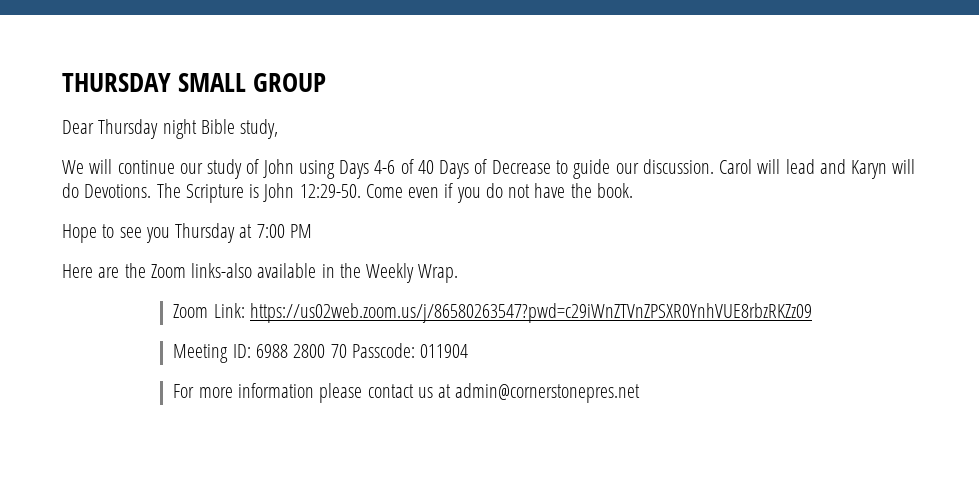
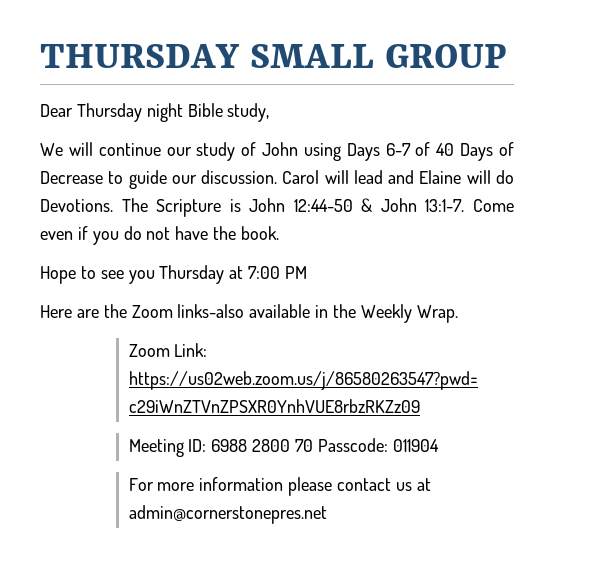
[374,160,396,174] 4-6 -> [385,143,411,156] 6-7
[851,160,888,179] Karyn -> [419,170,462,184] Elaine
[299,184,361,198] 12:29-50. -> [293,198,465,212] 12:44-50 & John 13:1-7.

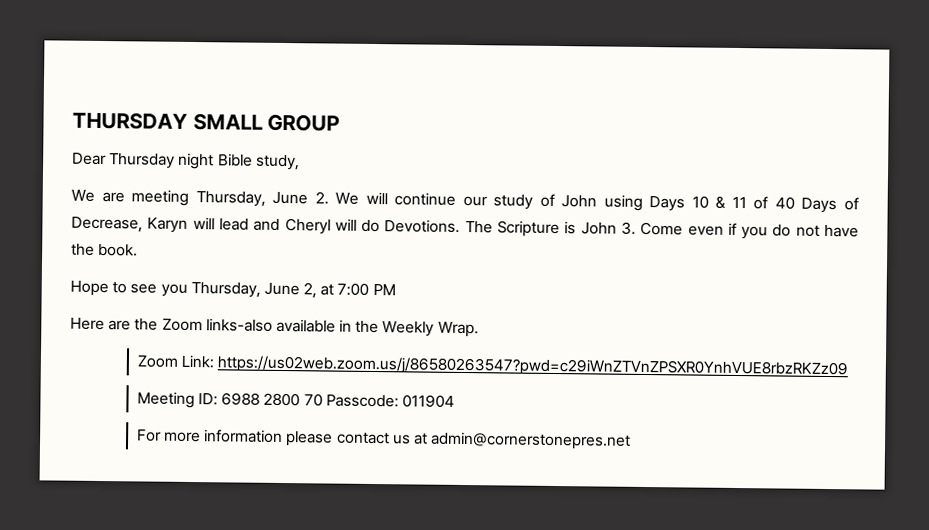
(63, 149) none -> [101,189,360,207] are meeting Thursday, June 2. We
[385,143,411,156] 6-7 -> [691,195,747,209] 10 & 11
[40,170,320,189] Decrease to guide our discussion. Carol -> [71,216,189,233] Decrease, Karyn
[419,170,462,184] Elaine -> [284,218,331,235] Cheryl
[293,198,465,212] 12:44-50 & John 13:1-7. -> [620,221,636,235] 3.
[159,265,225,284] Thursday -> [190,281,318,299] Thursday, June 2,

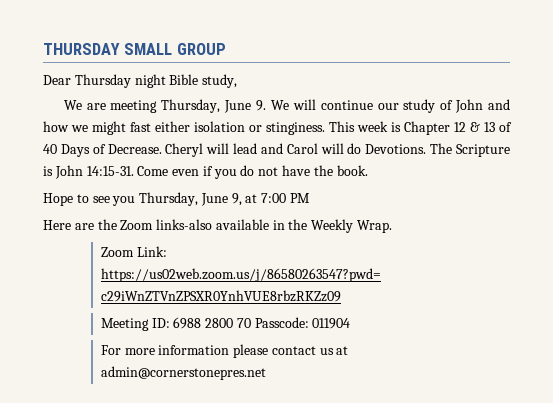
[314,191,329,205] 2. -> [256,100,267,111] 9.
[603,194,747,212] using Days 10 & 11 -> [488,99,511,110] [43,121,495,135] and how we might fast either isolation or stinginess. This week is Chapter 12 & 13
[71,216,189,233] Decrease, Karyn -> [107,143,204,157] Decrease. Cheryl
[284,218,331,235] Cheryl -> [286,143,318,154] Carol
[620,221,636,235] 3. -> [86,166,134,176] 14:15-31.
[303,282,318,299] 2, -> [231,193,242,206] 9,

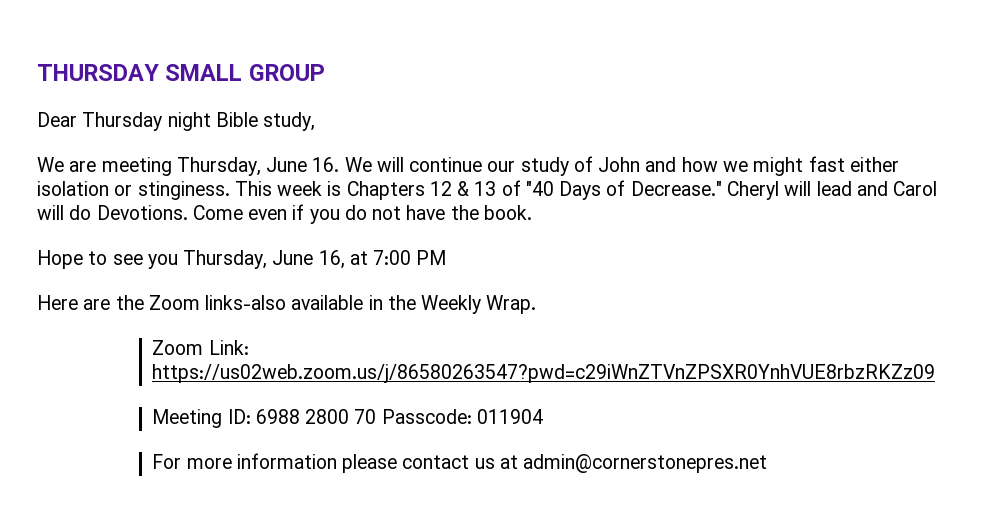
[256,100,267,111] 9. -> [312,157,340,172] 16.
[404,121,450,135] Chapter -> [346,181,425,200] Chapters
[43,144,57,154] 40 -> [525,181,554,196] "40
[107,144,162,154] Decrease. -> [630,181,722,196] Decrease."
[430,143,511,157] [43,165,134,179] The Scripture is John 14:15-31. -> (188, 212) none
[231,193,242,206] 9, -> [318,250,345,269] 16,

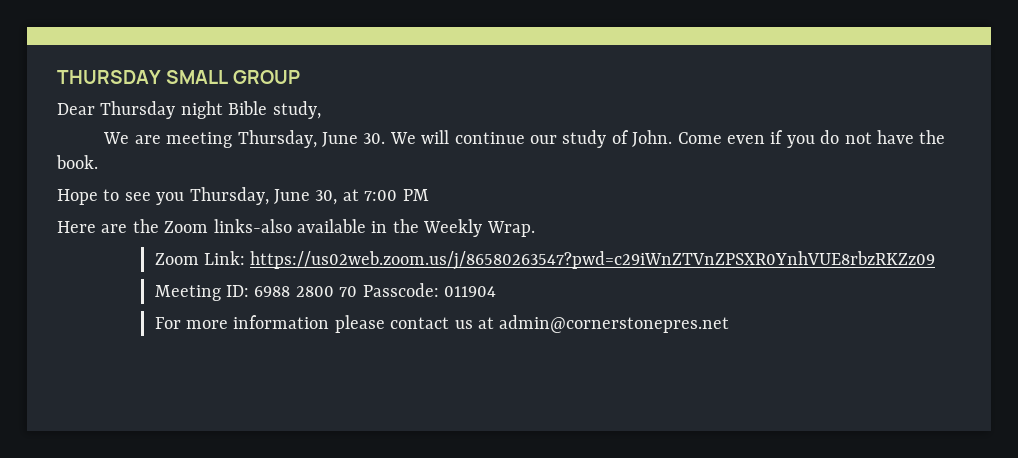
[312,157,340,172] 16. -> [363,133,386,144] 30.
[598,156,899,176] [37,180,938,200] [37,205,188,220] John and how we might fast either isolation or stinginess. This week is Chapters 12 & 13 of "40 Days of Decrease." Cheryl will lead and Carol will do Devotions. -> [632,130,673,147] John.
[318,250,345,269] 16, -> [315,190,338,205] 30,

